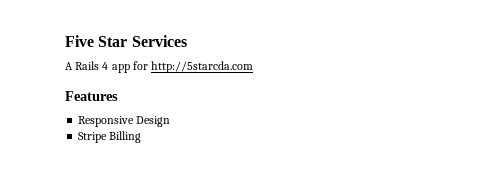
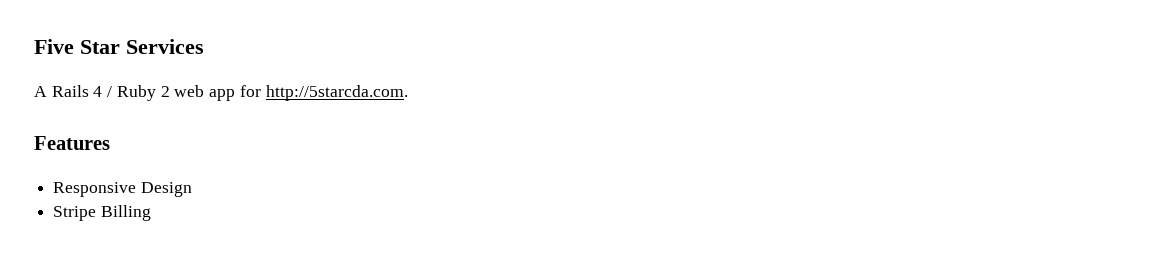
(109, 66) none -> [107,85,205,101] / Ruby 2 web
[151,61,254,73] http://5starcda.com -> [265,85,408,101] http://5starcda.com.

